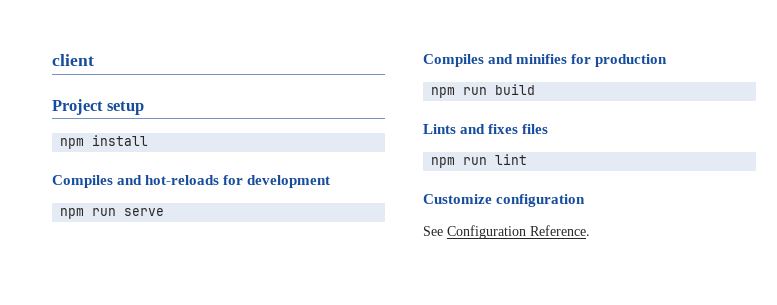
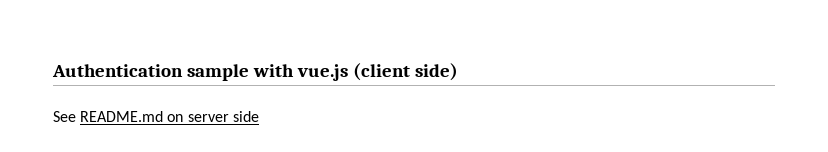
[52,54,94,66] [52,99,145,115] [60,135,149,149] [52,175,331,188] [60,208,165,219] [423,54,668,67] [431,84,536,98] [423,124,549,134] [431,154,528,168] [423,194,586,207] [423,225,590,239] client // Project setup // npm install // Compiles and hot-reloads for development // npm run serve // Compiles and minifies for production // npm run build // Lints and fixes files // npm run lint // Customize configuration // See Configuration Reference. -> [52,63,458,81] [53,111,259,122] Authentication sample with vue.js (client side) // See README.md on server side

